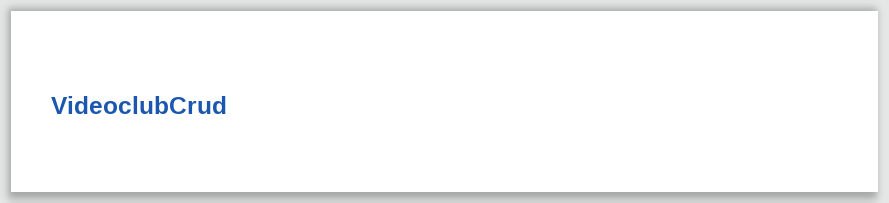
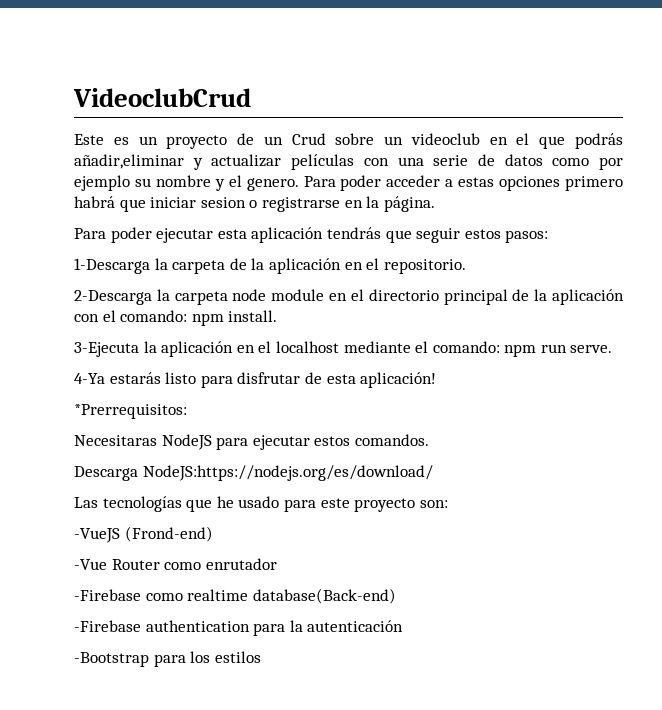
(227, 105) none -> [74,133,623,149] [74,154,623,170] [74,175,623,191] [74,196,435,212] [74,227,549,243] [74,258,466,274] [74,289,624,305] [74,310,278,326] [74,341,613,357] [74,372,437,388] [74,404,187,419] [74,434,429,450] [74,465,433,481] [74,496,448,512] [74,526,213,543] [74,558,277,570] [74,588,396,604] [74,620,404,636] [74,651,261,667] // Este es un proyecto de un Crud sobre un videoclub en el que podrás añadir,eliminar y actualizar películas con una serie de datos como por ejemplo su nombre y el genero. Para poder acceder a estas opciones primero habrá que iniciar sesion o registrarse en la página. // Para poder ejecutar esta aplicación tendrás que seguir estos pasos: // 1-Descarga la carpeta de la aplicación en el repositorio. // 2-Descarga la carpeta node module en el directorio principal de la aplicación con el comando: npm install. // 3-Ejecuta la aplicación en el localhost mediante el comando: npm run serve. // 4-Ya estarás listo para disfrutar de esta aplicación! // *Prerrequisitos: // Necesitaras NodeJS para ejecutar estos comandos. // Descarga NodeJS:https://nodejs.org/es/download/ // Las tecnologías que he usado para este proyecto son: // -VueJS (Frond-end) // -Vue Router como enrutador // -Firebase como realtime database(Back-end) // -Firebase authentication para la autenticación // -Bootstrap para los estilos

